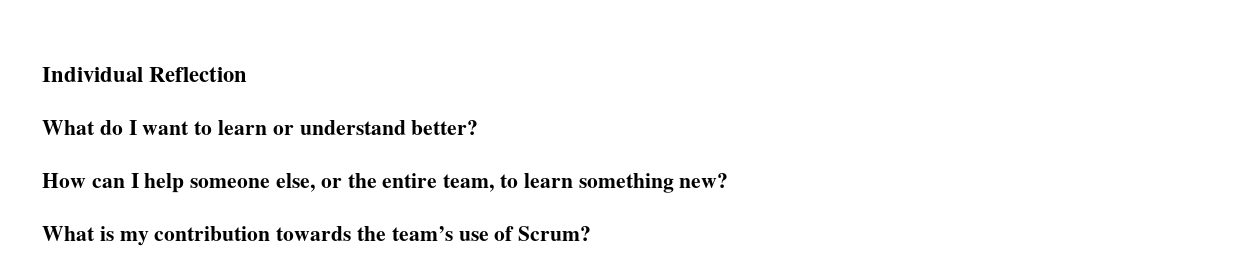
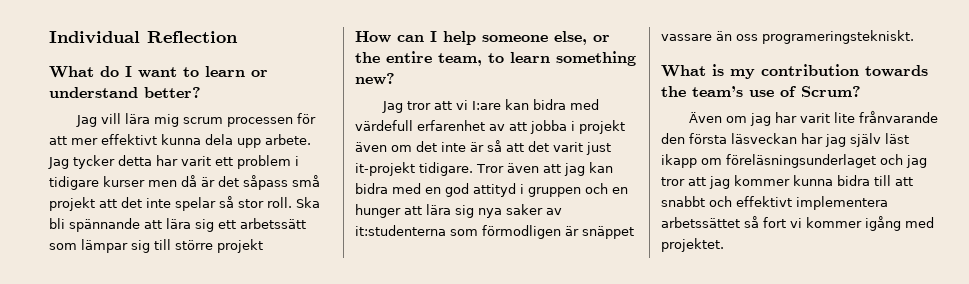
(479, 127) none -> [76,113,317,127] [49,134,311,148] [48,155,299,169] [49,175,320,190] [49,196,320,211] [49,218,306,232] [49,239,263,253] // Jag vill lära mig scrum processen för att mer effektivt kunna dela upp arbete. Jag tycker detta har varit ett problem i tidigare kurser men då är det såpass små projekt att det inte spelar så stor roll. Ska bli spännande att lära sig ett arbetssätt som lämpar sig till större projekt
(729, 180) none -> [382,99,600,113] [355,120,625,134] [355,140,611,155] [355,162,613,176] [355,183,628,197] [355,204,562,218] [355,225,634,239] [661,30,914,44] // Jag tror att vi I:are kan bidra med värdefull erfarenhet av att jobba i projekt även om det inte är så att det varit just it-projekt tidigare. Tror även att jag kan bidra med en god attityd i gruppen och en hunger att lära sig nya saker av it:studenterna som förmodligen är snäppet vassare än oss programeringstekniskt.
(592, 233) none -> [689,111,939,126] [661,133,909,147] [661,154,927,168] [661,175,913,189] [661,196,888,210] [661,216,934,231] [661,238,724,252] // Även om jag har varit lite frånvarande den första läsveckan har jag själv läst ikapp om föreläsningsunderlaget och jag tror att jag kommer kunna bidra till att snabbt och effektivt implementera arbetssättet så fort vi kommer igång med projektet.

